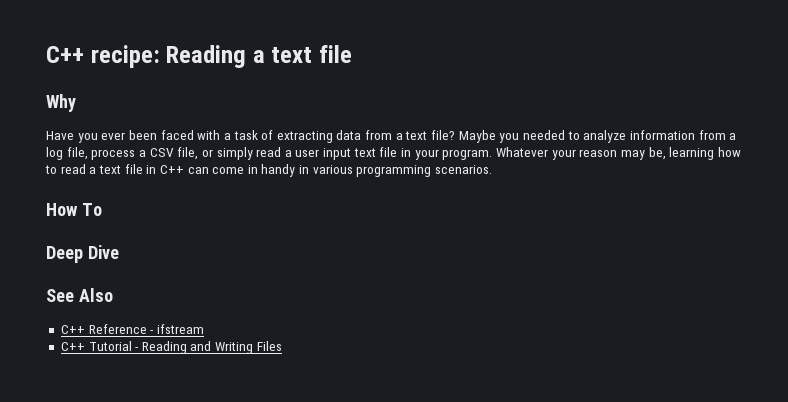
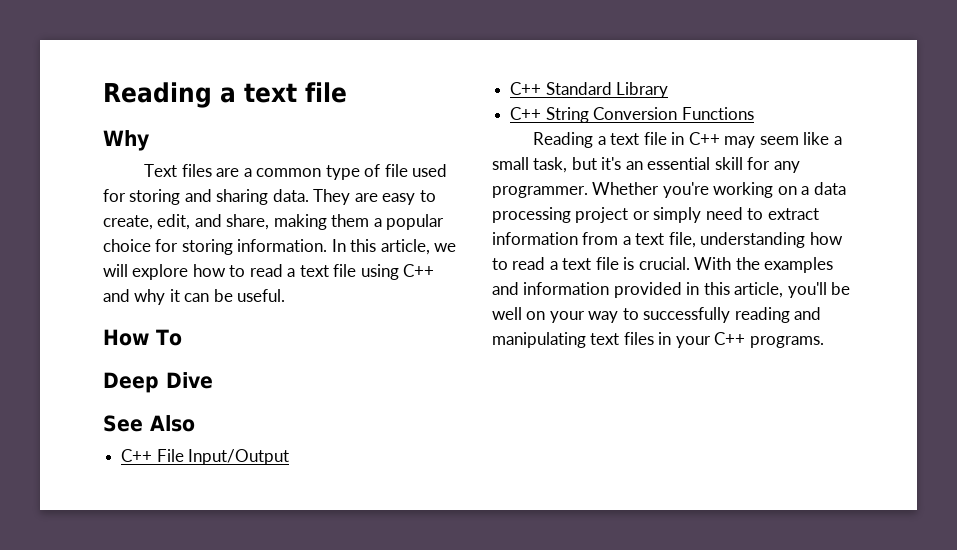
[46,45,160,68] C++ recipe: -> (103, 95) none
[46,130,737,143] [46,147,741,160] [45,164,493,177] Have you ever been faced with a task of extracting data from a text file? Maybe you needed to analyze information from a log file, process a CSV file, or simply read a user input text file in your program. Whatever your reason may be, learning how to read a text file in C++ can come in handy in various programming scenarios. -> [144,164,448,180] [103,189,436,205] [103,214,445,230] [103,239,457,255] [103,264,435,280] [103,289,286,305] Text files are a common type of file used for storing and sharing data. They are easy to create, edit, and share, making them a popular choice for storing information. In this article, we will explore how to read a text file using C++ and why it can be useful.
[88,324,204,334] [60,341,282,354] Reference - ifstream // C++ Tutorial - Reading and Writing Files -> [156,449,290,465] [510,82,669,98] [510,107,754,123] [533,132,842,148] [492,157,800,173] [492,182,846,198] [492,207,819,223] [492,232,843,248] [492,257,834,273] [492,282,851,298] [492,307,822,323] [492,332,824,348] File Input/Output // C++ Standard Library // C++ String Conversion Functions // Reading a text file in C++ may seem like a small task, but it's an essential skill for any programmer. Whether you're working on a data processing project or simply need to extract information from a text file, understanding how to read a text file is crucial. With the examples and information provided in this article, you'll be well on your way to successfully reading and manipulating text files in your C++ programs.

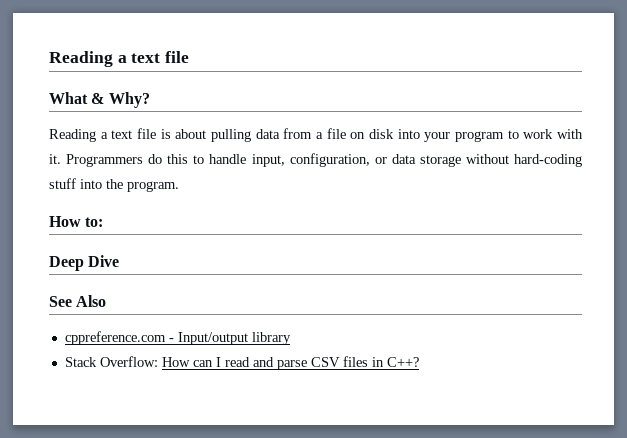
[103,130,149,151] [144,164,448,180] [103,189,436,205] [103,214,445,230] [103,239,457,255] [103,264,435,280] [103,289,286,305] [103,329,182,346] Why // Text files are a common type of file used for storing and sharing data. They are easy to create, edit, and share, making them a popular choice for storing information. In this article, we will explore how to read a text file using C++ and why it can be useful. // How To -> [49,92,150,108] [49,128,584,142] [49,153,582,167] [49,178,179,192] [49,216,104,227] What & Why? // Reading a text file is about pulling data from a file on disk into your program to work with it. Programmers do this to handle input, configuration, or data storage without hard-coding stuff into the program. // How to:
[121,449,290,465] [510,82,669,98] [510,107,754,123] [533,132,842,148] [492,157,800,173] [492,182,846,198] [492,207,819,223] [492,232,843,248] [492,257,834,273] [492,282,851,298] [492,307,822,323] [492,332,824,348] C++ File Input/Output // C++ Standard Library // C++ String Conversion Functions // Reading a text file in C++ may seem like a small task, but it's an essential skill for any programmer. Whether you're working on a data processing project or simply need to extract information from a text file, understanding how to read a text file is crucial. With the examples and information provided in this article, you'll be well on your way to successfully reading and manipulating text files in your C++ programs. -> [64,331,291,345] [64,356,419,370] cppreference.com - Input/output library // Stack Overflow: How can I read and parse CSV files in C++?

